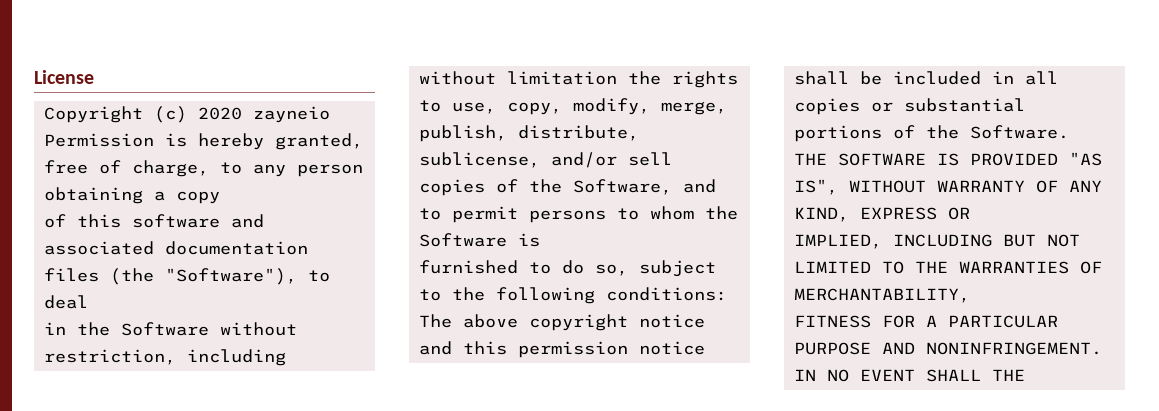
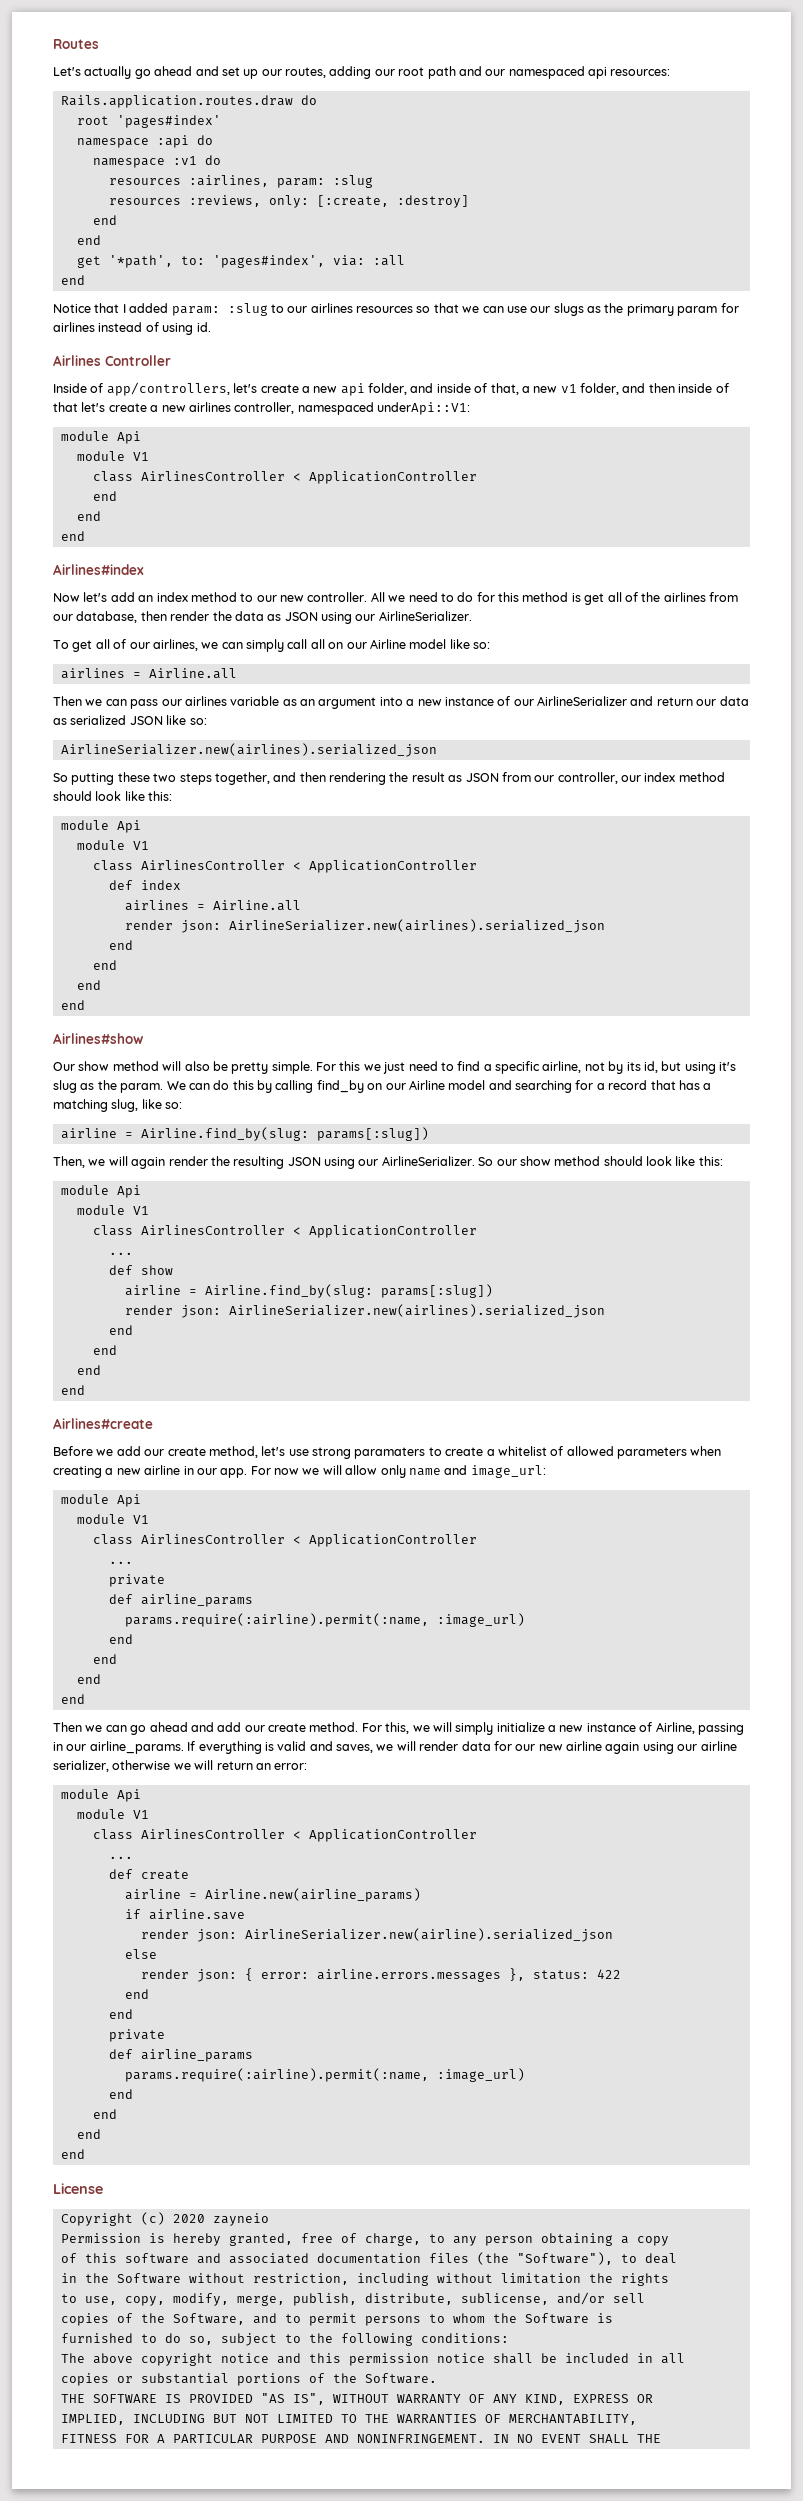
(34, 77) none -> [53,39,99,49] [53,66,671,79] [60,95,317,108] [76,115,221,128] [76,135,213,148] [92,155,221,168] [108,175,373,188] [108,195,469,208] [92,215,117,225] [76,235,101,245] [76,255,405,268] [60,275,85,285] [53,303,739,316] [53,322,211,335] [53,355,171,366] [53,382,729,396] [53,402,470,415] [60,431,141,444] [76,451,149,461] [92,471,477,484] [92,491,117,501] [76,511,101,521] [60,531,85,541] [53,564,144,575] [53,592,738,605] [53,611,472,624] [53,639,490,652] [60,668,237,679] [53,696,749,709] [53,715,207,725] [60,743,437,757] [53,772,725,785] [53,791,173,801] [60,820,141,833] [76,840,149,850] [92,860,477,873] [108,880,181,890] [124,900,301,911] [124,919,605,933] [108,940,133,950] [92,960,117,970] [76,980,101,990] [60,1000,85,1010] [53,1033,143,1044] [53,1061,736,1074] [53,1080,712,1093] [53,1099,183,1112] [60,1127,429,1141] [53,1156,723,1169] [60,1185,141,1198] [76,1205,149,1215] [92,1225,477,1238] [108,1252,133,1255] [108,1265,173,1275] [124,1284,493,1298] [124,1304,605,1318] [108,1325,133,1335] [92,1345,117,1355] [76,1365,101,1375] [60,1385,85,1395] [53,1418,153,1429] [53,1446,722,1459] [53,1465,546,1478] [60,1494,141,1507] [76,1514,149,1524] [92,1534,477,1547] [108,1561,133,1564] [108,1574,165,1587] [108,1594,253,1607] [124,1613,525,1627] [108,1634,133,1644] [92,1654,117,1664] [76,1674,101,1684] [60,1694,85,1704] [53,1722,744,1735] [53,1741,737,1754] [53,1760,308,1772] [60,1789,141,1802] [76,1809,149,1819] [92,1829,477,1842] [108,1856,133,1859] [108,1869,189,1880] [124,1888,421,1902] [124,1909,245,1920] [140,1928,613,1942] [124,1949,157,1959] [140,1968,621,1982] [124,1989,149,1999] [108,2009,133,2019] [108,2029,165,2042] [108,2049,253,2062] [124,2068,525,2082] [108,2089,133,2099] [92,2109,117,2119] [76,2129,101,2139] [60,2149,85,2159] Routes // Let's actually go ahead and set up our routes, adding our root path and our namespaced api resources: // Rails.application.routes.draw do // root 'pages#index' // namespace :api do // namespace :v1 do // resources :airlines, param: :slug // resources :reviews, only: [:create, :destroy] // end // end // get '*path', to: 'pages#index', via: :all // end // Notice that I added param: :slug to our airlines resources so that we can use our slugs as the primary param for airlines instead of using id. // Airlines Controller // Inside of app/controllers, let's create a new api folder, and inside of that, a new v1 folder, and then inside of that let's create a new airlines controller, namespaced underApi::V1: // module Api // module V1 // class AirlinesController < ApplicationController // end // end // end // Airlines#index // Now let's add an index method to our new controller. All we need to do for this method is get all of the airlines from our database, then render the data as JSON using our AirlineSerializer. // To get all of our airlines, we can simply call all on our Airline model like so: // airlines = Airline.all // Then we can pass our airlines variable as an argument into a new instance of our AirlineSerializer and return our data as serialized JSON like so: // AirlineSerializer.new(airlines).serialized_json // So putting these two steps together, and then rendering the result as JSON from our controller, our index method should look like this: // module Api // module V1 // class AirlinesController < ApplicationController // def index // airlines = Airline.all // render json: AirlineSerializer.new(airlines).serialized_json // end // end // end // end // Airlines#show // Our show method will also be pretty simple. For this we just need to find a specific airline, not by its id, but using it's slug as the param. We can do this by calling find_by on our Airline model and searching for a record that has a matching slug, like so: // airline = Airline.find_by(slug: params[:slug]) // Then, we will again render the resulting JSON using our AirlineSerializer. So our show method should look like this: // module Api // module V1 // class AirlinesController < ApplicationController // ... // def show // airline = Airline.find_by(slug: params[:slug]) // render json: AirlineSerializer.new(airlines).serialized_json // end // end // end // end // Airlines#create // Before we add our create method, let's use strong paramaters to create a whitelist of allowed parameters when creating a new airline in our app. For now we will allow only name and image_url: // module Api // module V1 // class AirlinesController < ApplicationController // ... // private // def airline_params // params.require(:airline).permit(:name, :image_url) // end // end // end // end // Then we can go ahead and add our create method. For this, we will simply initialize a new instance of Airline, passing in our airline_params. If everything is valid and saves, we will render data for our new airline again using our airline serializer, otherwise we will return an error: // module Api // module V1 // class AirlinesController < ApplicationController // ... // def create // airline = Airline.new(airline_params) // if airline.save // render json: AirlineSerializer.new(airline).serialized_json // else // render json: { error: airline.errors.messages }, status: 422 // end // end // private // def airline_params // params.require(:airline).permit(:name, :image_url) // end // end // end // end //

